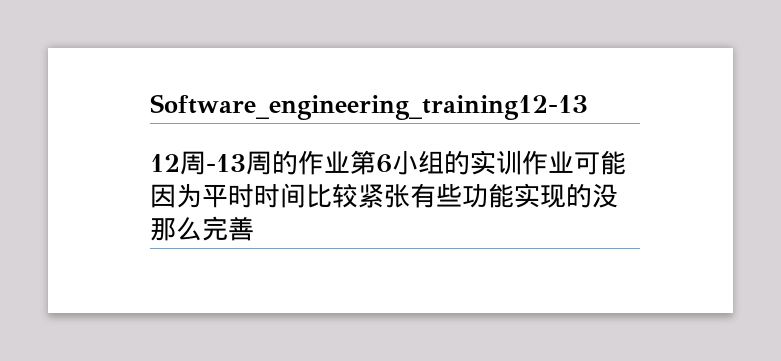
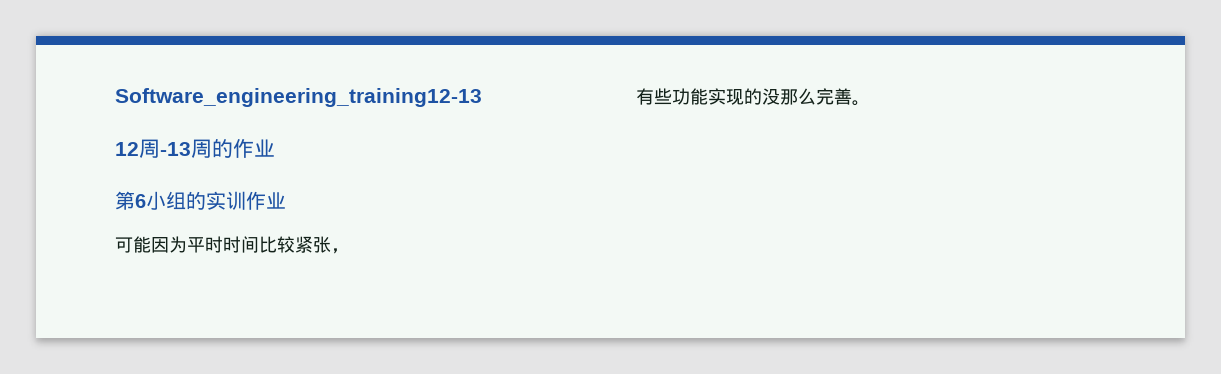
(350, 162) none -> (275, 148) //
(574, 162) none -> (286, 200) //
(410, 196) none -> [331,248,349,254] ， //
(254, 228) none -> [852,100,870,106] 。

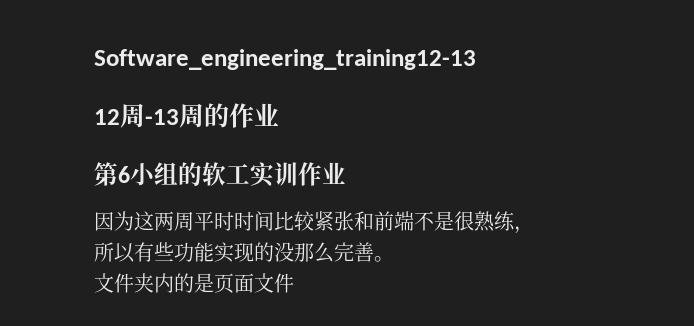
(206, 200) none -> [202,162,250,186] 软工
[115,236,187,253] 可能因为 -> [94,211,194,231] 因为这两周
(331, 244) none -> [354,211,515,232] 和前端不是很熟练
(349, 251) none -> [94,242,135,263] 所以
(870, 103) none -> [94,273,294,293] // 文件夹内的是页面文件

